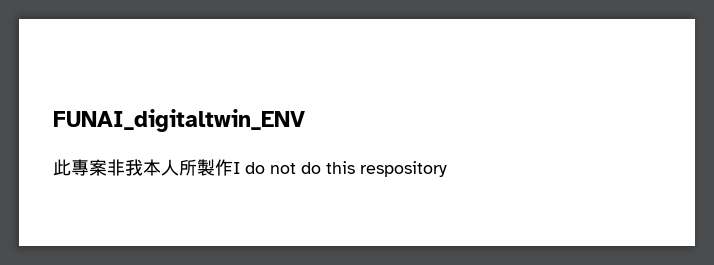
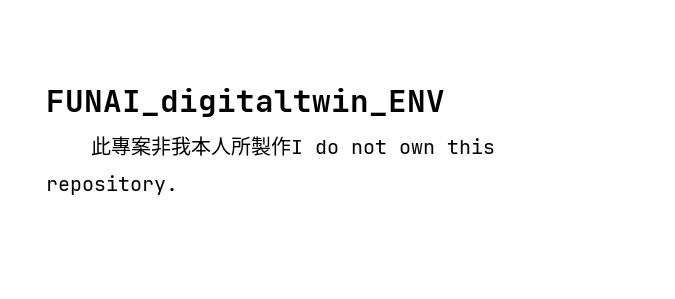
[301,161,447,177] do this respository -> [398,138,495,154] [46,175,178,195] own this repository.

